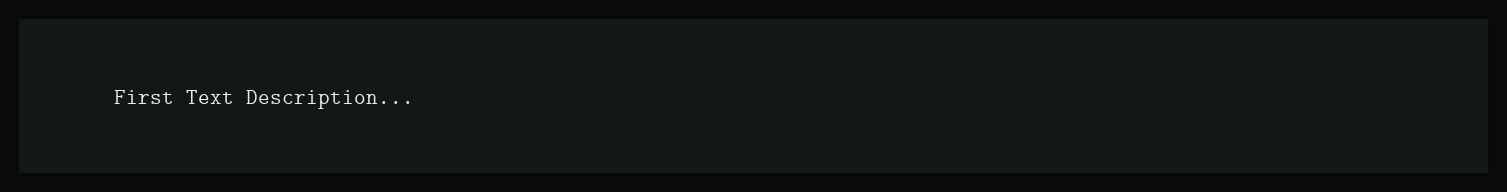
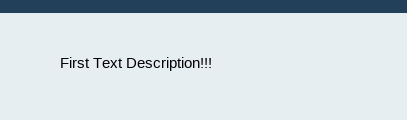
[246,90,414,109] Description... -> [126,57,213,71] Description!!!

